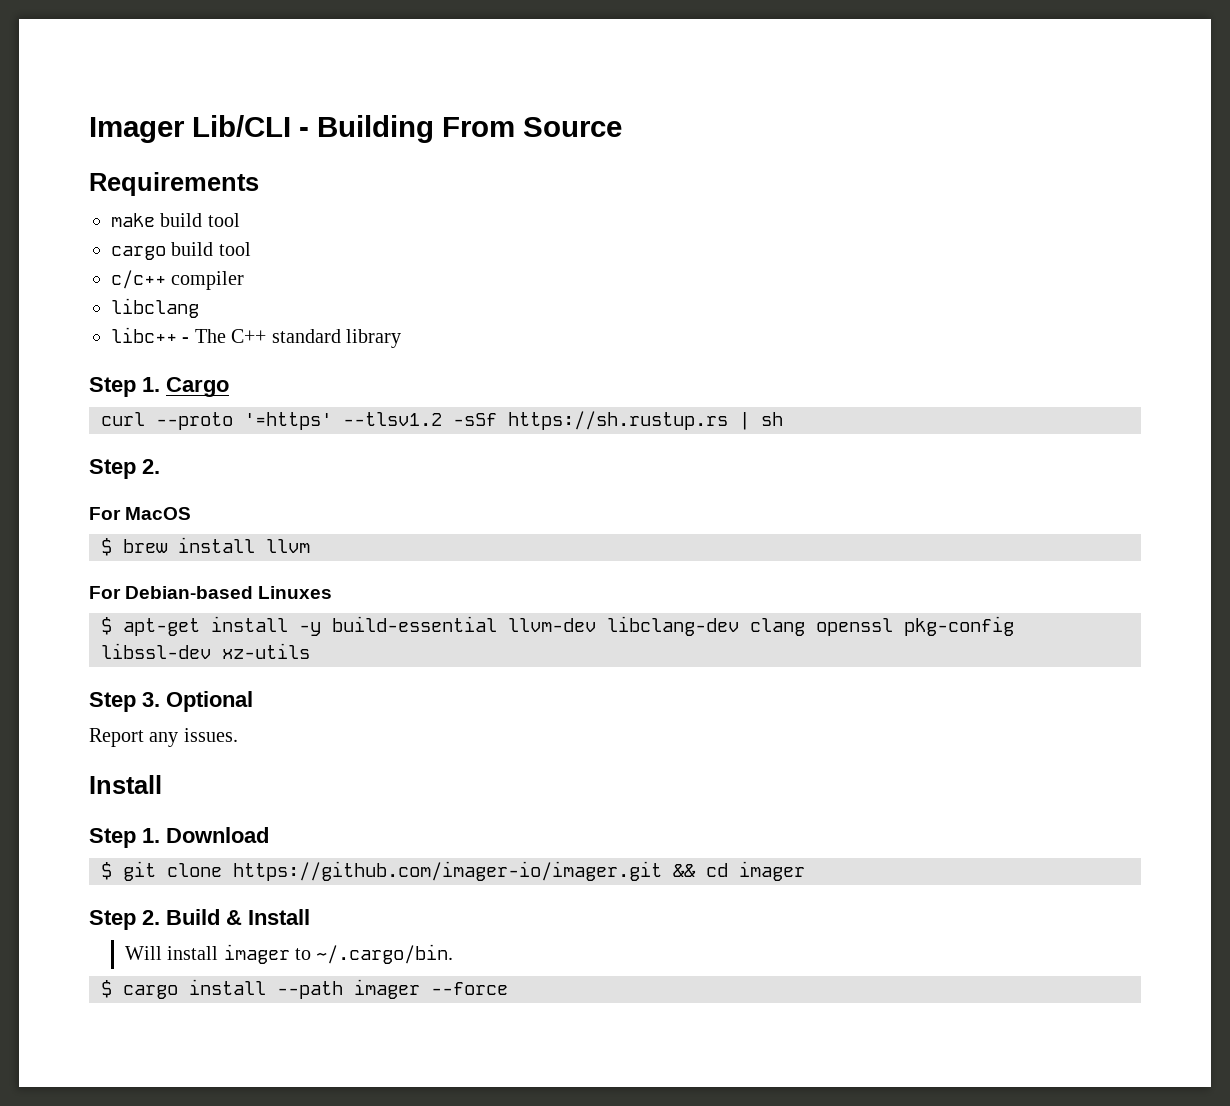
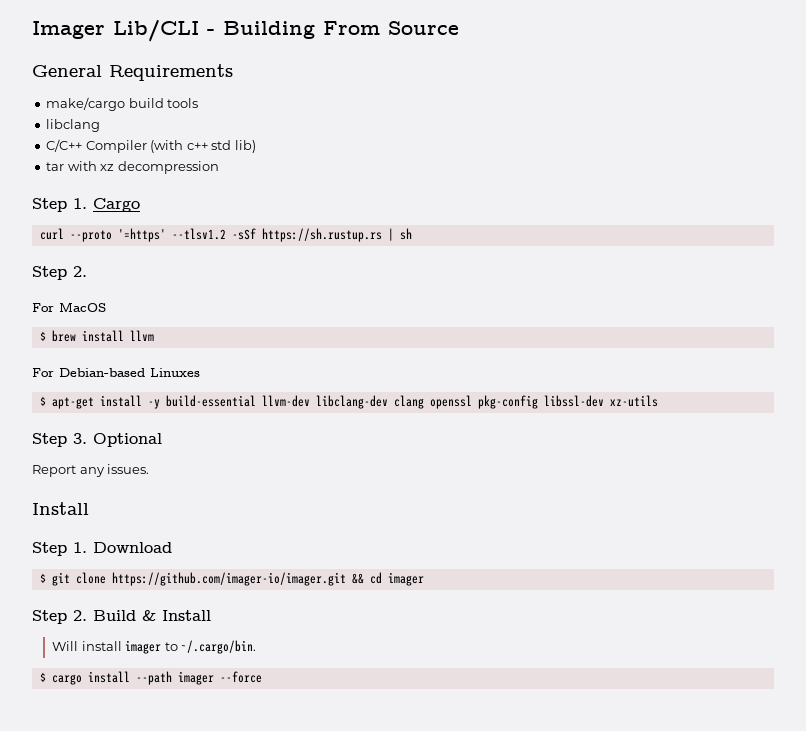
(622, 127) none -> [32,65,102,77] General
[111,213,240,227] [111,242,251,260] [111,270,245,290] [111,298,199,318] [111,327,401,348] make build tool // cargo build tool // c/c++ compiler // libclang // libc++ - The C++ standard library -> [46,97,199,111] [46,119,101,132] [46,139,256,153] [46,161,219,174] make/cargo build tools // libclang // C/C++ Compiler (with c++ std lib) // tar with xz decompression

